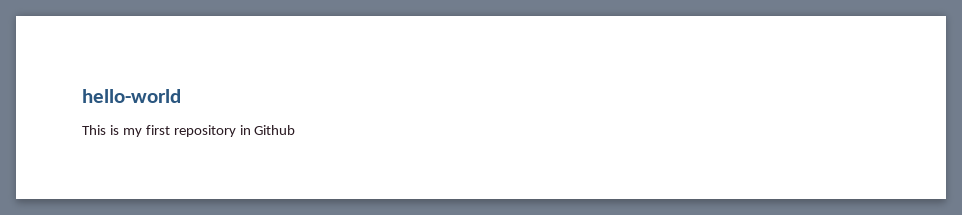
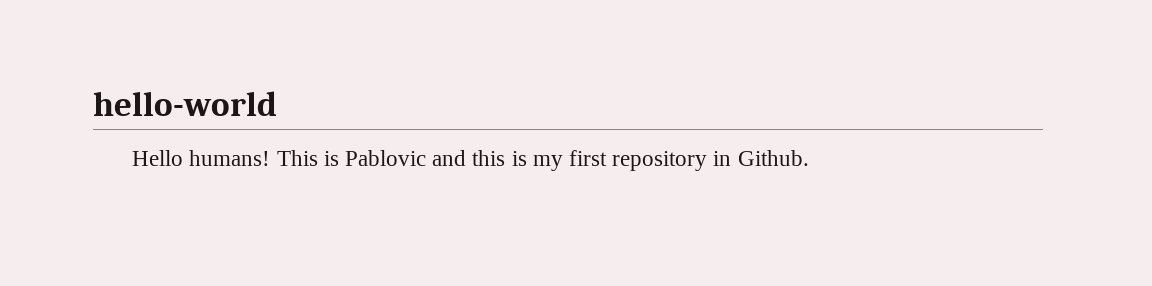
[82,125,106,135] This -> [132,150,506,166] Hello humans! This is Pablovic and this
[254,125,296,135] Github -> [737,150,809,166] Github.

